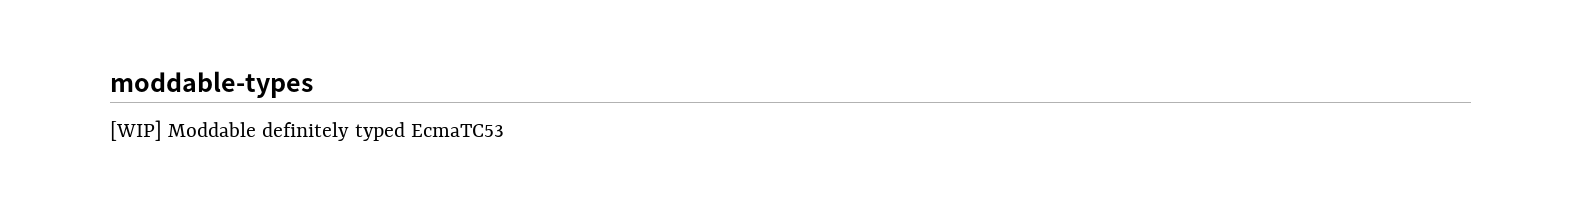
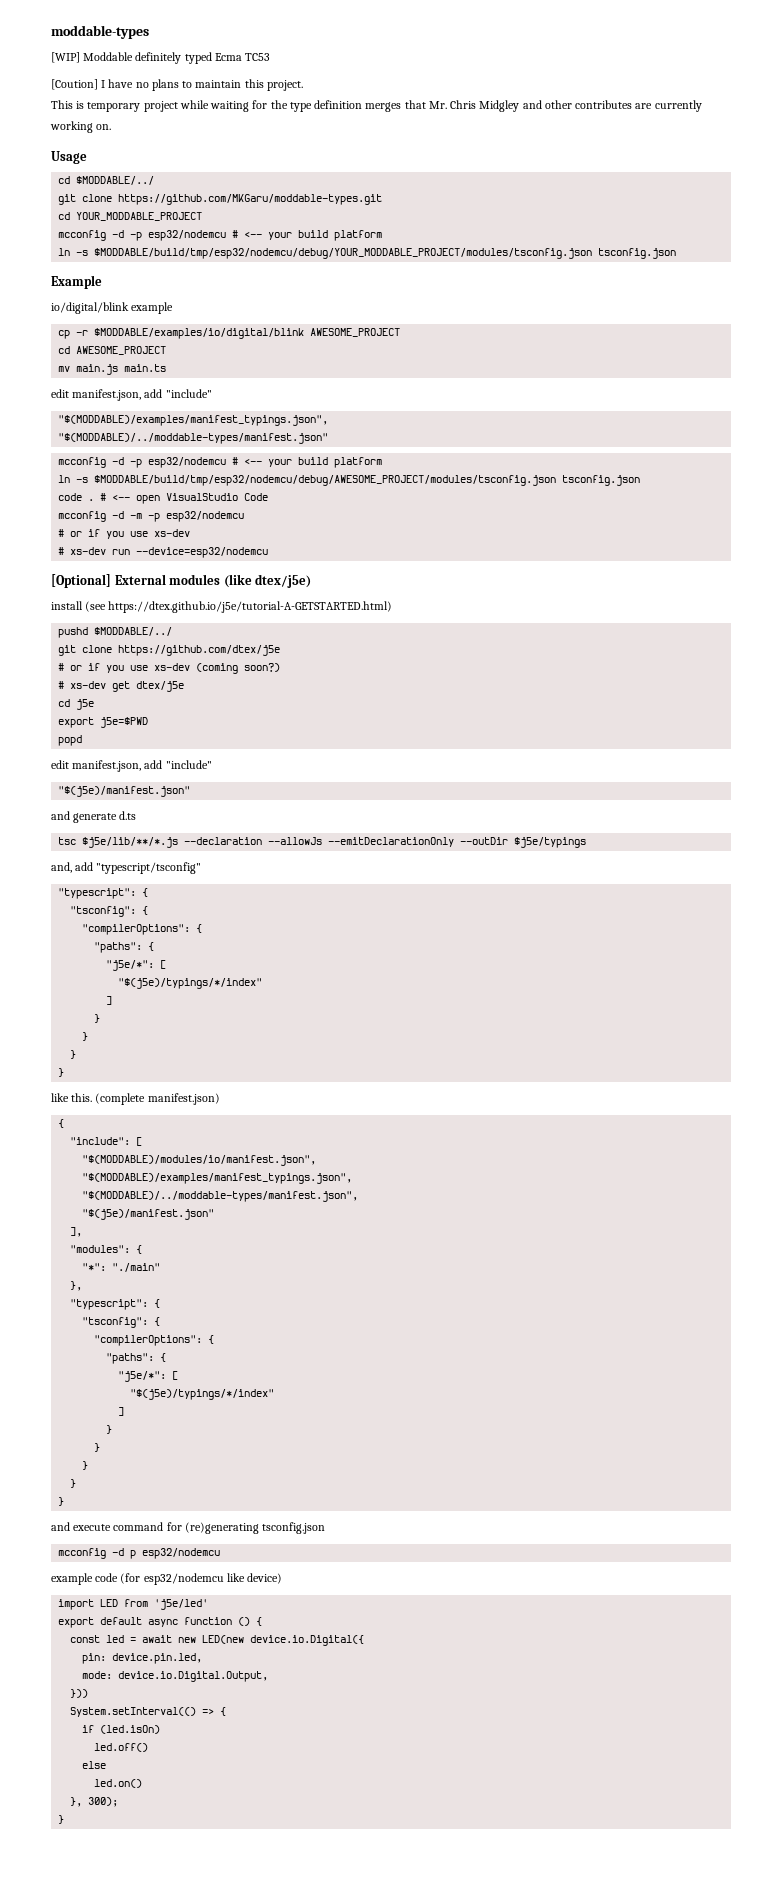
[410,124,504,137] EcmaTC53 -> [214,53,271,61] [51,79,303,91] [51,100,702,112] [50,121,112,133] [51,151,87,164] [58,176,155,185] [58,194,383,205] [58,212,203,221] [58,230,383,241] [58,248,677,259] [51,275,102,289] [51,302,174,314] [58,328,401,339] [58,346,167,355] [58,364,167,375] [51,389,212,401] [58,415,329,426] [58,433,329,444] [58,457,383,468] [58,475,641,486] [58,493,269,504] [58,511,245,522] [58,529,191,539] [58,547,269,558] [51,574,312,588] [51,601,393,613] [58,627,173,638] [58,645,281,656] [58,663,281,674] [58,681,185,692] [58,699,95,710] [58,717,149,728] [58,735,83,746] [51,760,212,772] [58,786,191,797] [51,811,137,823] [58,837,587,848] [51,862,202,874] [58,888,149,899] [70,906,149,917] [82,924,203,935] [94,942,155,953] [106,960,167,971] [118,978,263,989] [106,996,113,1005] [94,1014,101,1023] [82,1032,89,1041] [70,1050,77,1059] [58,1068,65,1077] [51,1093,220,1105] [58,1119,65,1128] [70,1137,143,1146] [82,1155,317,1166] [82,1173,353,1184] [82,1191,359,1202] [82,1209,215,1220] [70,1227,83,1237] [70,1245,143,1254] [82,1263,161,1272] [70,1281,83,1291] [70,1299,161,1310] [82,1317,161,1328] [94,1335,215,1346] [106,1353,167,1364] [118,1371,179,1382] [130,1389,275,1400] [118,1407,125,1416] [106,1425,113,1434] [94,1443,101,1452] [82,1461,89,1470] [70,1479,77,1488] [58,1497,65,1506] [51,1522,326,1534] [58,1548,221,1559] [51,1573,283,1585] [58,1599,209,1610] [58,1617,263,1628] [70,1635,365,1646] [82,1653,203,1664] [82,1671,269,1682] [70,1689,89,1698] [70,1707,227,1717] [82,1725,161,1734] [94,1743,149,1752] [82,1761,107,1769] [94,1779,143,1788] [70,1797,119,1807] [58,1815,65,1824] Ecma TC53 // [Coution] I have no plans to maintain this project. // This is temporary project while waiting for the type definition merges that Mr. Chris Midgley and other contributes are currently working on. // Usage // cd $MODDABLE/../ // git clone https://github.com/MKGaru/moddable-types.git // cd YOUR_MODDABLE_PROJECT // mcconfig -d -p esp32/nodemcu # <-- your build platform // ln -s $MODDABLE/build/tmp/esp32/nodemcu/debug/YOUR_MODDABLE_PROJECT/modules/tsconfig.json tsconfig.json // Example // io/digital/blink example // cp -r $MODDABLE/examples/io/digital/blink AWESOME_PROJECT // cd AWESOME_PROJECT // mv main.js main.ts // edit manifest.json, add "include" // "$(MODDABLE)/examples/manifest_typings.json", // "$(MODDABLE)/../moddable-types/manifest.json" // mcconfig -d -p esp32/nodemcu # <-- your build platform // ln -s $MODDABLE/build/tmp/esp32/nodemcu/debug/AWESOME_PROJECT/modules/tsconfig.json tsconfig.json // code . # <-- open VisualStudio Code // mcconfig -d -m -p esp32/nodemcu // # or if you use xs-dev // # xs-dev run --device=esp32/nodemcu // [Optional] External modules (like dtex/j5e) // install (see https://dtex.github.io/j5e/tutorial-A-GETSTARTED.html) // pushd $MODDABLE/../ // git clone https://github.com/dtex/j5e // # or if you use xs-dev (coming soon?) // # xs-dev get dtex/j5e // cd j5e // export j5e=$PWD // popd // edit manifest.json, add "include" // "$(j5e)/manifest.json" // and generate d.ts // tsc $j5e/lib/**/*.js --declaration --allowJs --emitDeclarationOnly --outDir $j5e/typings // and, add "typescript/tsconfig" // "typescript": { // "tsconfig": { // "compilerOptions": { // "paths": { // "j5e/*": [ // "$(j5e)/typings/*/index" // ] // } // } // } // } // like this. (complete manifest.json) // { // "include": [ // "$(MODDABLE)/modules/io/manifest.json", // "$(MODDABLE)/examples/manifest_typings.json", // "$(MODDABLE)/../moddable-types/manifest.json", // "$(j5e)/manifest.json" // ], // "modules": { // "*": "./main" // }, // "typescript": { // "tsconfig": { // "compilerOptions": { // "paths": { // "j5e/*": [ // "$(j5e)/typings/*/index" // ] // } // } // } // } // } // and execute command for (re)generating tsconfig.json // mcconfig -d p esp32/nodemcu // example code (for esp32/nodemcu like device) // import LED from 'j5e/led' // export default async function () { // const led = await new LED(new device.io.Digital({ // pin: device.pin.led, // mode: device.io.Digital.Output, // })) // System.setInterval(() => { // if (led.isOn) // led.off() // else // led.on() // }, 300); // }

